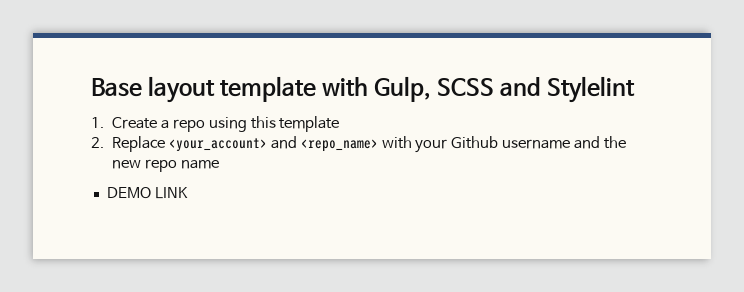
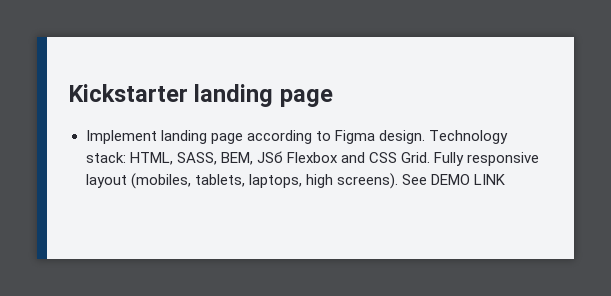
[91,76,636,103] [91,116,340,132] [91,136,627,153] [111,159,219,172] Base layout template with Gulp, SCSS and Stylelint // 1. Create a repo using this template // 2. Replace <your_account> and <repo_name> with your Github username and the new repo name // -> [69,84,333,107] [85,130,508,144] [85,151,539,166] [85,173,427,189] Kickstarter landing page // Implement landing page according to Figma design. Technology stack: HTML, SASS, BEM, JSб Flexbox and CSS Grid. Fully responsive layout (mobiles, tablets, laptops, high screens). See

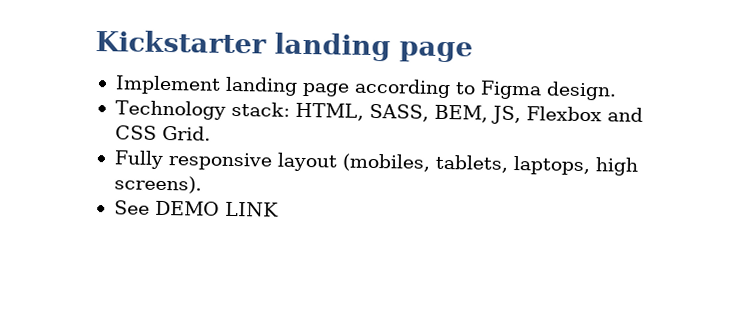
(425, 137) none -> (617, 91) //
[256,151,283,163] JSб -> [490,105,521,125] JS,
(430, 157) none -> (211, 133) //
(398, 181) none -> (202, 184) //

